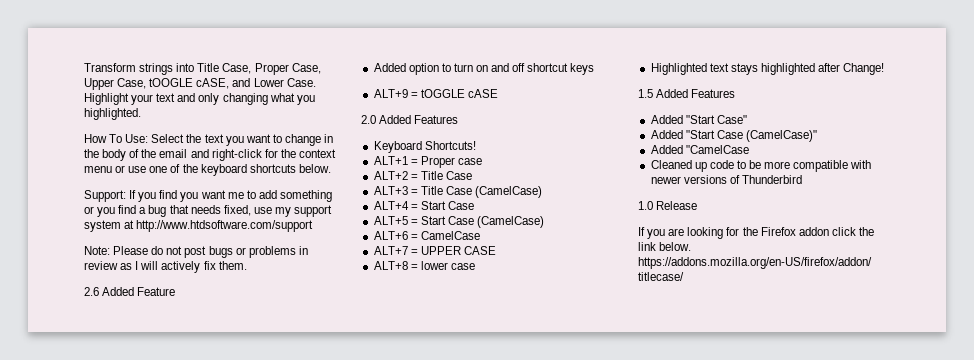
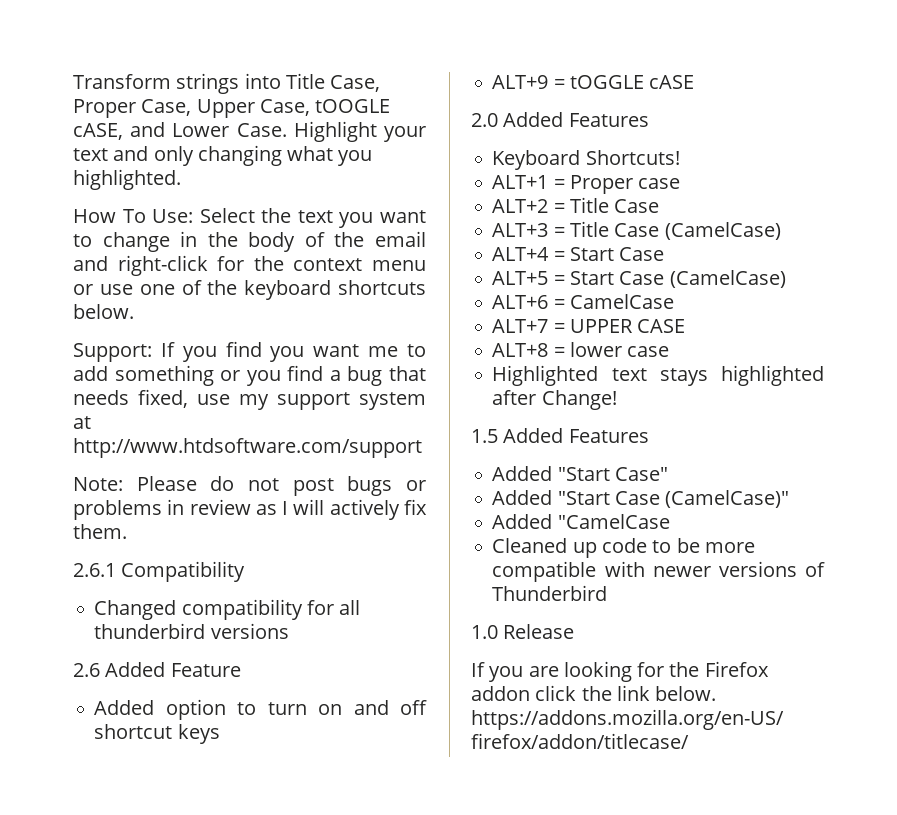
(247, 265) none -> [73,561,246,582] [94,599,361,620] [94,623,289,639] // 2.6.1 Compatibility // Changed compatibility for all thunderbird versions

